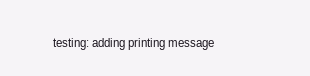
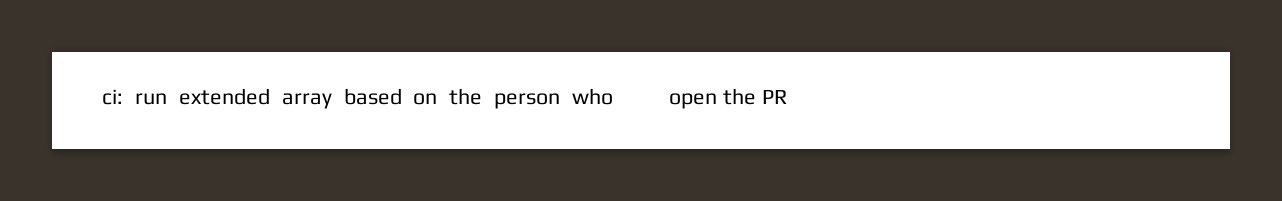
[53,38,215,50] testing: adding printing message -> [102,88,787,109] ci: run extended array based on the person who open the PR

